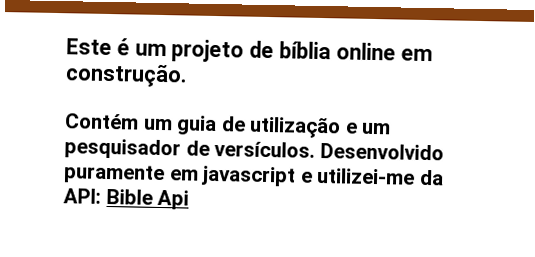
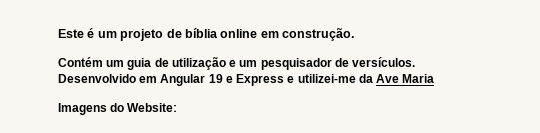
[63,164,444,187] [63,188,190,210] puramente em javascript e utilizei-me da API: Bible Api -> [139,74,435,86] [58,103,178,115] em Angular 19 e Express e utilizei-me da Ave Maria // Imagens do Website:

